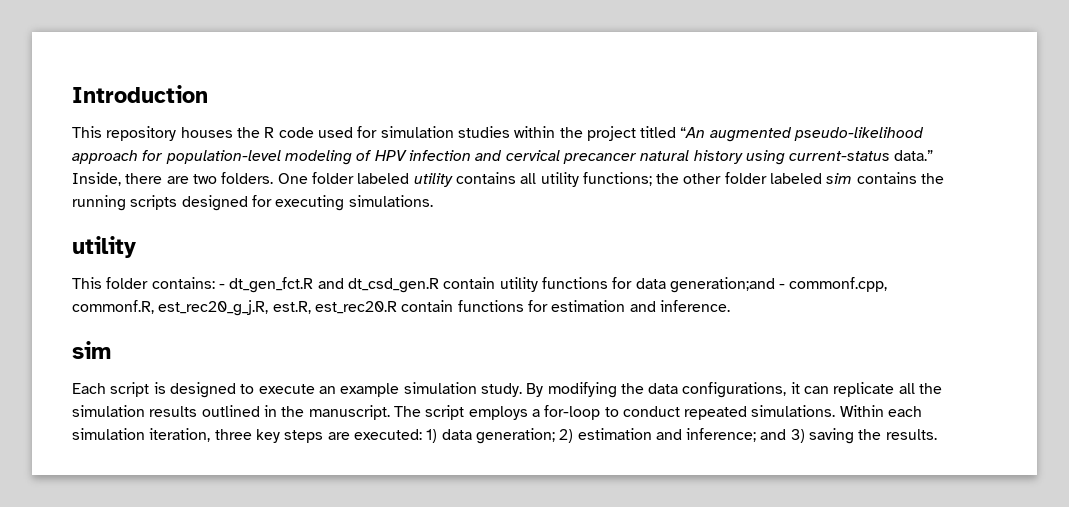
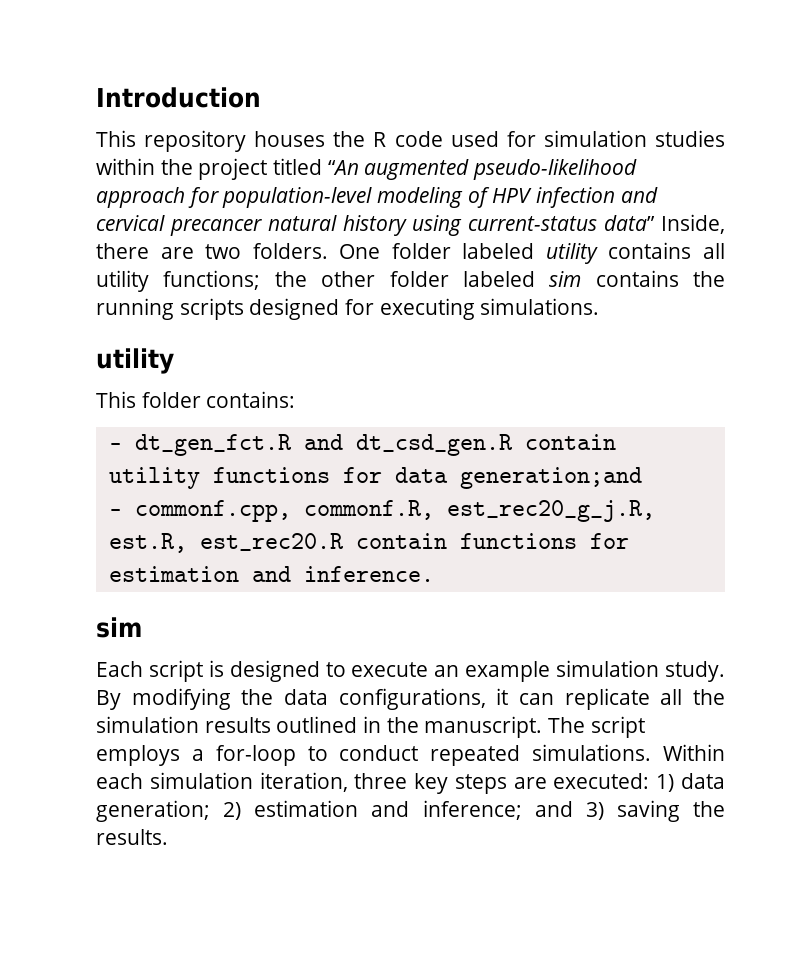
[894,150,934,161] data.” -> [604,215,656,231] data”
(215, 283) none -> (296, 399) //
(775, 285) none -> (642, 478) //

